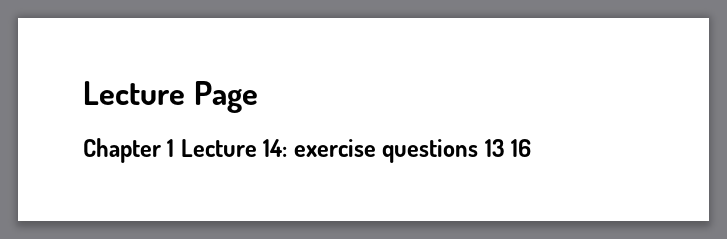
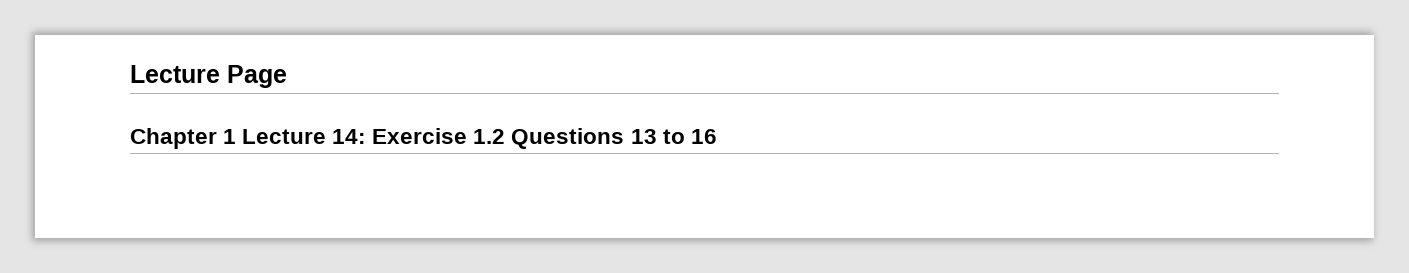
[293,139,505,163] exercise questions 13 -> [372,128,685,149] Exercise 1.2 Questions 13 to

